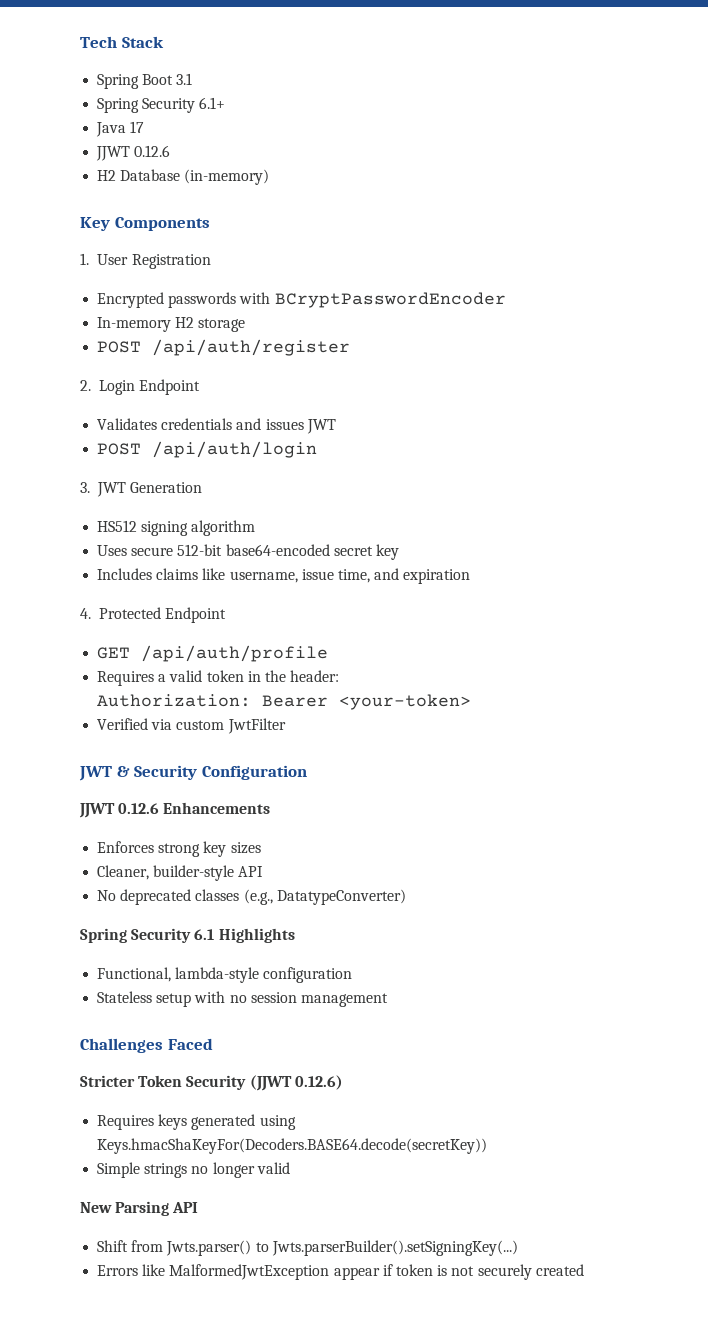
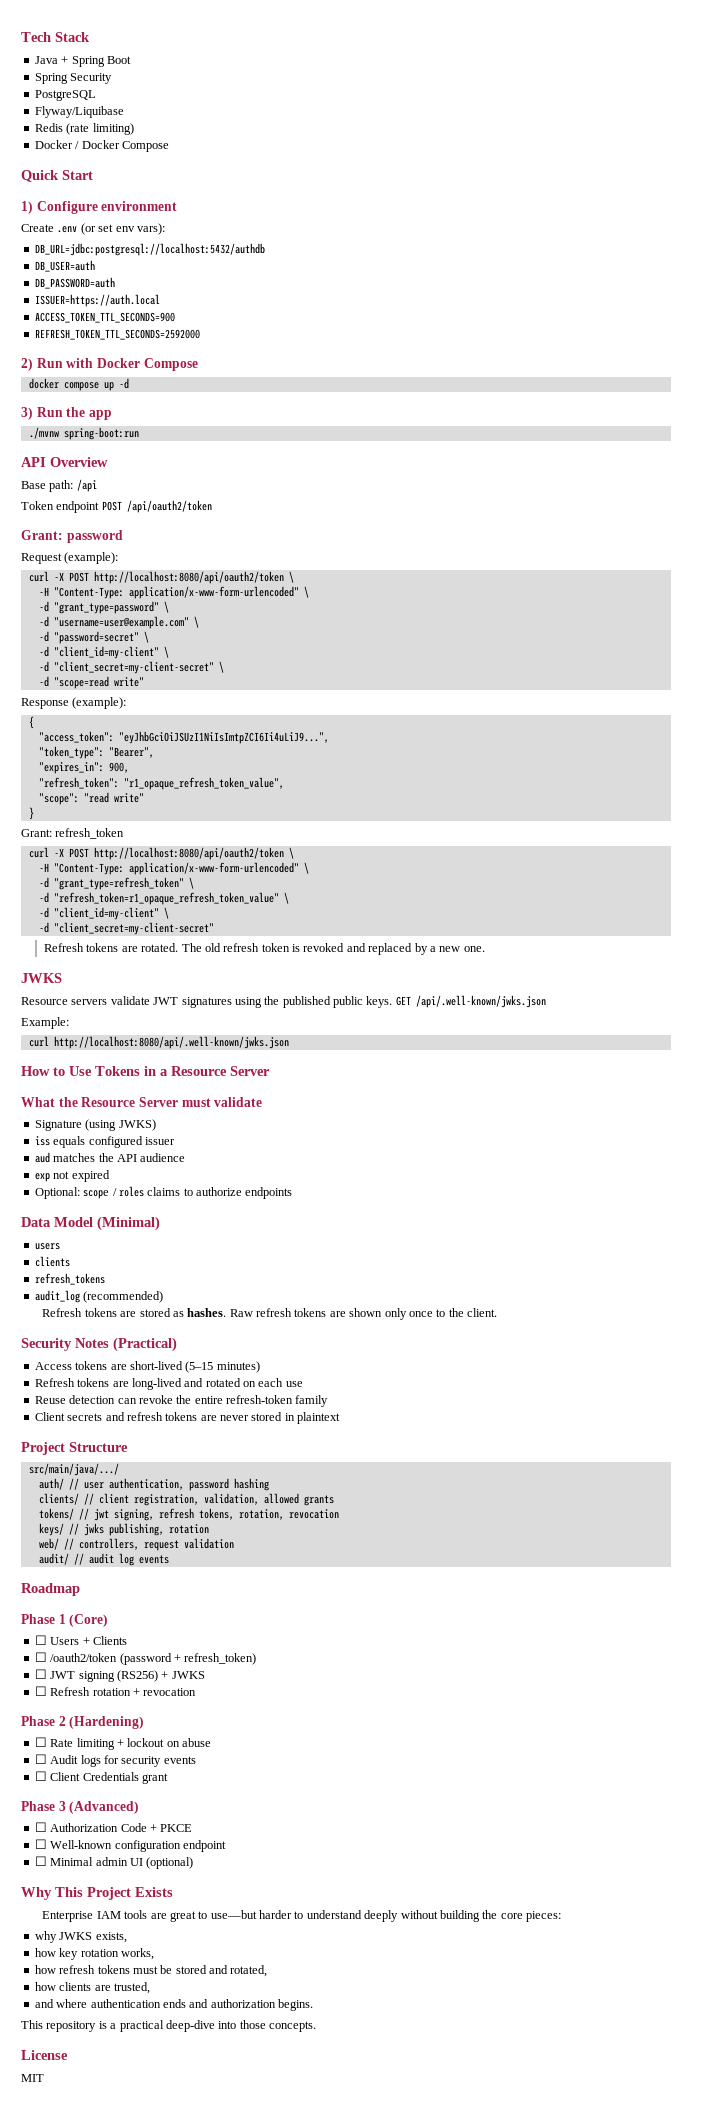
(164, 42) none -> [34,56,69,64] Java +
[176,73,193,85] [97,97,226,113] [96,121,145,137] [96,145,171,161] [97,169,270,185] [80,217,210,231] [80,253,211,269] [97,292,506,308] [97,317,246,332] [97,339,351,356] [80,379,200,395] [97,418,336,434] [97,441,318,458] [80,482,202,497] [97,520,256,536] [97,544,399,560] [97,568,471,584] [80,607,226,623] [97,645,329,662] [97,670,340,686] [97,694,472,710] [97,718,286,734] [79,765,307,781] [79,802,271,818] [97,841,261,857] [97,865,264,881] [97,889,406,905] [80,928,295,943] [97,967,353,983] [97,991,388,1007] [80,1038,213,1053] [80,1075,343,1091] [97,1114,296,1130] [97,1138,488,1154] [97,1162,290,1178] [80,1201,199,1216] [97,1240,518,1256] [97,1264,584,1280] 3.1 // Spring Security 6.1+ // Java 17 // JJWT 0.12.6 // H2 Database (in-memory) // Key Components // 1. User Registration // Encrypted passwords with BCryptPasswordEncoder // In-memory H2 storage // POST /api/auth/register // 2. Login Endpoint // Validates credentials and issues JWT // POST /api/auth/login // 3. JWT Generation // HS512 signing algorithm // Uses secure 512-bit base64-encoded secret key // Includes claims like username, issue time, and expiration // 4. Protected Endpoint // GET /api/auth/profile // Requires a valid token in the header: // Authorization: Bearer <your-token> // Verified via custom JwtFilter // JWT & Security Configuration // JJWT 0.12.6 Enhancements // Enforces strong key sizes // Cleaner, builder-style API // No deprecated classes (e.g., DatatypeConverter) // Spring Security 6.1 Highlights // Functional, lambda-style configuration // Stateless setup with no session management // Challenges Faced // Stricter Token Security (JJWT 0.12.6) // Requires keys generated using Keys.hmacShaKeyFor(Decoders.BASE64.decode(secretKey)) // Simple strings no longer valid // New Parsing API // Shift from Jwts.parser() to Jwts.parserBuilder().setSigningKey(...) // Errors like MalformedJwtException appear if token is not securely created -> [34,73,113,84] [34,90,96,101] [34,106,124,118] [34,123,134,135] [34,140,169,152] [21,170,93,182] [21,201,178,214] [21,223,165,235] [34,243,265,256] [34,260,95,272] [34,277,115,289] [34,294,160,307] [34,312,175,323] [34,329,200,340] [21,358,198,371] [28,378,129,391] [21,407,112,420] [28,427,139,440] [21,457,108,467] [21,479,97,492] [21,500,212,513] [21,530,123,543] [21,552,119,564] [28,571,294,584] [38,586,309,599] [38,601,169,614] [38,616,199,629] [38,631,149,644] [38,646,169,659] [38,661,224,674] [38,676,144,689] [21,697,127,709] [28,716,34,729] [38,731,329,744] [38,746,154,759] [38,762,129,774] [38,777,284,790] [38,792,144,805] [28,807,34,820] [21,828,125,839] [28,847,294,860] [38,862,309,875] [38,877,194,890] [38,892,289,905] [38,907,169,920] [38,922,214,935] [44,943,485,955] [21,973,62,983] [21,995,546,1008] [21,1017,69,1029] [28,1036,289,1049] [21,1066,270,1076] [21,1097,263,1107] [34,1119,156,1131] [34,1136,175,1148] [34,1152,186,1163] [34,1170,110,1182] [34,1186,293,1199] [21,1216,160,1231] [34,1243,60,1250] [34,1256,70,1267] [34,1273,105,1285] [34,1290,164,1303] [42,1308,498,1320] [21,1337,177,1352] [34,1361,260,1373] [34,1378,303,1390] [34,1395,329,1407] [34,1412,341,1424] [21,1442,128,1455] [28,1463,119,1476] [38,1478,269,1491] [38,1493,334,1506] [38,1508,339,1521] [38,1523,209,1536] [38,1538,234,1551] [38,1553,169,1566] [21,1583,80,1596] [21,1614,109,1627] [34,1635,127,1645] [34,1652,257,1665] [34,1669,205,1682] [34,1686,197,1696] [21,1716,145,1729] [34,1737,211,1750] [34,1754,196,1767] [34,1771,168,1784] [21,1801,140,1814] [34,1822,193,1832] [34,1839,226,1852] [34,1856,194,1869] [21,1887,173,1900] [42,1910,562,1922] [34,1931,127,1943] [34,1948,154,1960] [34,1965,268,1977] [34,1982,150,1994] [34,1999,313,2011] [21,2020,316,2032] [21,2050,68,2060] [21,2074,44,2082] // Spring Security // PostgreSQL // Flyway/Liquibase // Redis (rate limiting) // Docker / Docker Compose // Quick Start // 1) Configure environment // Create .env (or set env vars): // DB_URL=jdbc:postgresql://localhost:5432/authdb // DB_USER=auth // DB_PASSWORD=auth // ISSUER=https://auth.local // ACCESS_TOKEN_TTL_SECONDS=900 // REFRESH_TOKEN_TTL_SECONDS=2592000 // 2) Run with Docker Compose // docker compose up -d // 3) Run the app // ./mvnw spring-boot:run // API Overview // Base path: /api // Token endpoint POST /api/oauth2/token // Grant: password // Request (example): // curl -X POST http://localhost:8080/api/oauth2/token \ // -H "Content-Type: application/x-www-form-urlencoded" \ // -d "grant_type=password" \ // -d "username=user@example.com" \ // -d "password=secret" \ // -d "client_id=my-client" \ // -d "client_secret=my-client-secret" \ // -d "scope=read write" // Response (example): // { // "access_token": "eyJhbGciOiJSUzI1NiIsImtpZCI6Ii4uLiJ9...", // "token_type": "Bearer", // "expires_in": 900, // "refresh_token": "r1_opaque_refresh_token_value", // "scope": "read write" // } // Grant: refresh_token // curl -X POST http://localhost:8080/api/oauth2/token \ // -H "Content-Type: application/x-www-form-urlencoded" \ // -d "grant_type=refresh_token" \ // -d "refresh_token=r1_opaque_refresh_token_value" \ // -d "client_id=my-client" \ // -d "client_secret=my-client-secret" // Refresh tokens are rotated. The old refresh token is revoked and replaced by a new one. // JWKS // Resource servers validate JWT signatures using the published public keys. GET /api/.well-known/jwks.json // Example: // curl http://localhost:8080/api/.well-known/jwks.json // How to Use Tokens in a Resource Server // What the Resource Server must validate // Signature (using JWKS) // iss equals configured issuer // aud matches the API audience // exp not expired // Optional: scope / roles claims to authorize endpoints // Data Model (Minimal) // users // clients // refresh_tokens // audit_log (recommended) // Refresh tokens are stored as hashes. Raw refresh tokens are shown only once to the client. // Security Notes (Practical) // Access tokens are short-lived (5–15 minutes) // Refresh tokens are long-lived and rotated on each use // Reuse detection can revoke the entire refresh-token family // Client secrets and refresh tokens are never stored in plaintext // Project Structure // src/main/java/.../ // auth/ // user authentication, password hashing // clients/ // client registration, validation, allowed grants // tokens/ // jwt signing, refresh tokens, rotation, revocation // keys/ // jwks publishing, rotation // web/ // controllers, request validation // audit/ // audit log events // Roadmap // Phase 1 (Core) // ☐ Users + Clients // ☐ /oauth2/token (password + refresh_token) // ☐ JWT signing (RS256) + JWKS // ☐ Refresh rotation + revocation // Phase 2 (Hardening) // ☐ Rate limiting + lockout on abuse // ☐ Audit logs for security events // ☐ Client Credentials grant // Phase 3 (Advanced) // ☐ Authorization Code + PKCE // ☐ Well-known configuration endpoint // ☐ Minimal admin UI (optional) // Why This Project Exists // Enterprise IAM tools are great to use—but harder to understand deeply without building the core pieces: // why JWKS exists, // how key rotation works, // how refresh tokens must be stored and rotated, // how clients are trusted, // and where authentication ends and authorization begins. // This repository is a practical deep-dive into those concepts. // License // MIT

